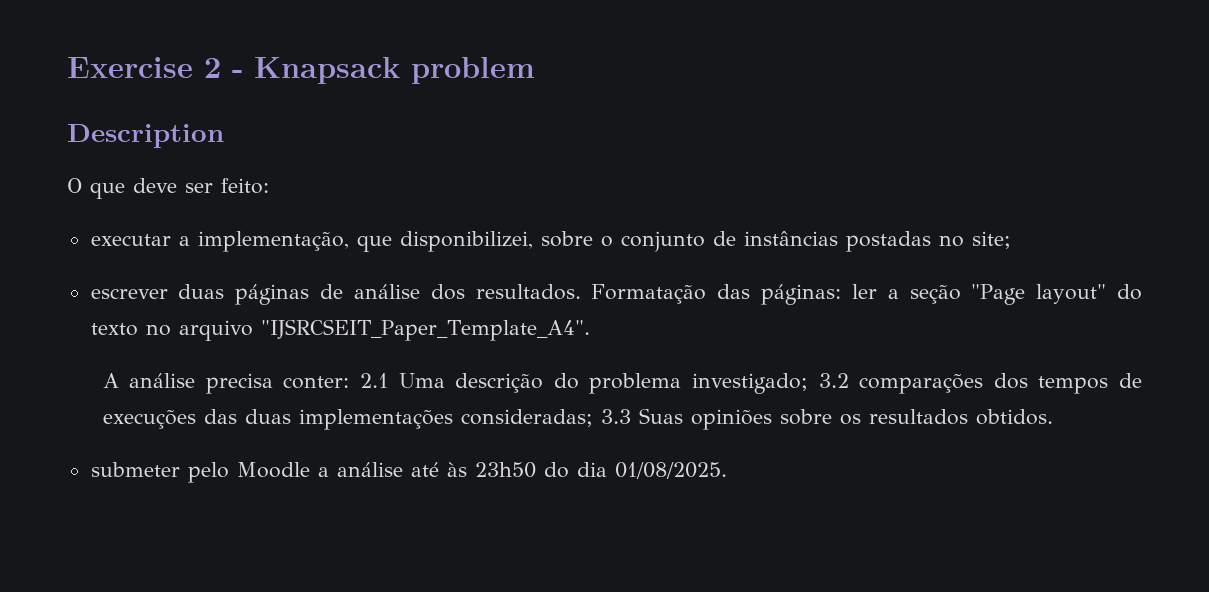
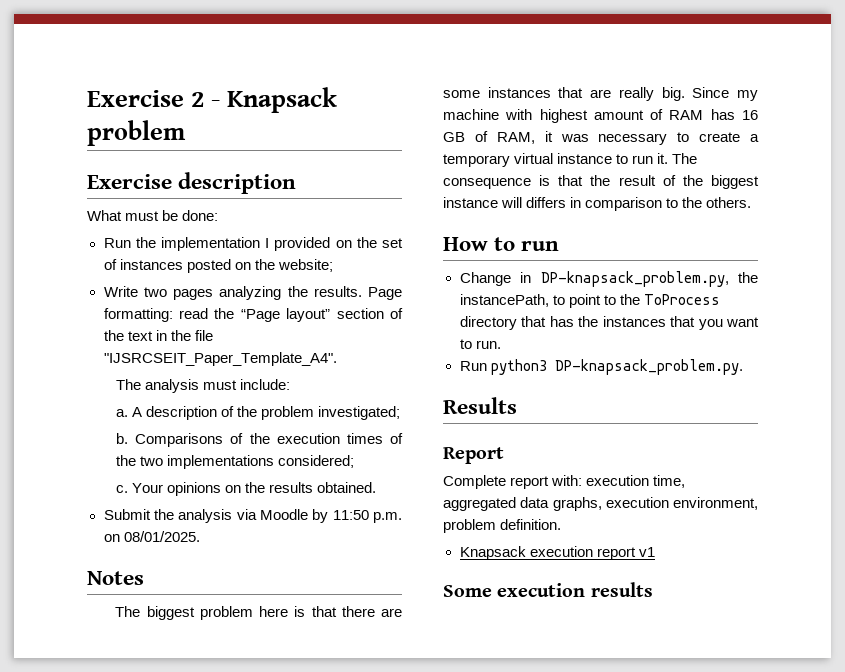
[67,124,224,148] [67,178,269,199] [90,231,1011,252] [90,284,1143,305] [90,319,590,341] [102,373,1143,394] [102,408,1053,430] [90,462,727,483] Description // O que deve ser feito: // executar a implementação, que disponibilizei, sobre o conjunto de instâncias postadas no site; // escrever duas páginas de análise dos resultados. Formatação das páginas: ler a seção "Page layout" do texto no arquivo "IJSRCSEIT_Paper_Template_A4". // A análise precisa conter: 2.1 Uma descrição do problema investigado; 3.2 comparações dos tempos de execuções das duas implementações consideradas; 3.3 Suas opiniões sobre os resultados obtidos. // submeter pelo Moodle a análise até às 23h50 do dia 01/08/2025. -> [87,172,297,194] [87,210,219,221] [103,237,403,251] [103,259,333,273] [103,286,402,300] [103,308,403,322] [103,330,213,341] [103,352,337,366] [116,379,291,393] [116,406,401,420] [116,433,404,447] [116,455,355,469] [116,482,377,496] [103,509,403,523] [103,531,200,542] [87,571,144,585] [115,606,402,620] [443,87,758,101] [443,109,758,123] [443,131,759,145] [443,153,698,167] [443,175,759,189] [443,197,752,211] [443,237,560,251] [459,271,758,287] [459,294,720,308] [459,316,759,330] [459,339,501,349] [459,359,743,375] [443,397,517,414] [443,447,504,464] [443,475,686,489] [443,497,758,511] [443,519,562,533] [459,546,655,560] [443,582,653,597] Exercise description // What must be done: // Run the implementation I provided on the set of instances posted on the website; // Write two pages analyzing the results. Page formatting: read the “Page layout” section of the text in the file "IJSRCSEIT_Paper_Template_A4". // The analysis must include: // a. A description of the problem investigated; // b. Comparisons of the execution times of the two implementations considered; // c. Your opinions on the results obtained. // Submit the analysis via Moodle by 11:50 p.m. on 08/01/2025. // Notes // The biggest problem here is that there are some instances that are really big. Since my machine with highest amount of RAM has 16 GB of RAM, it was necessary to create a temporary virtual instance to run it. The consequence is that the result of the biggest instance will differs in comparison to the others. // How to run // Change in DP-knapsack_problem.py, the instancePath, to point to the ToProcess directory that has the instances that you want to run. // Run python3 DP-knapsack_problem.py. // Results // Report // Complete report with: execution time, aggregated data graphs, execution environment, problem definition. // Knapsack execution report v1 // Some execution results

